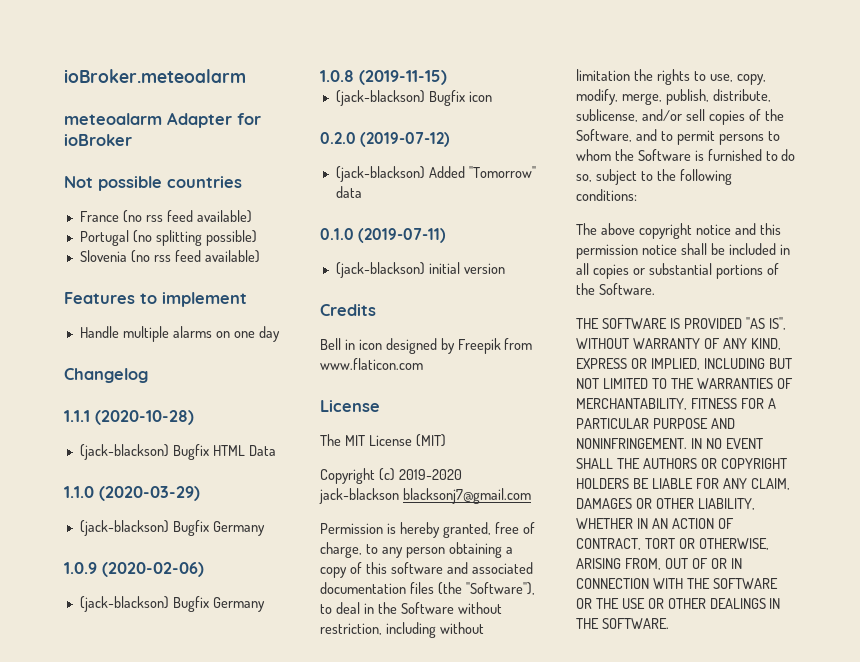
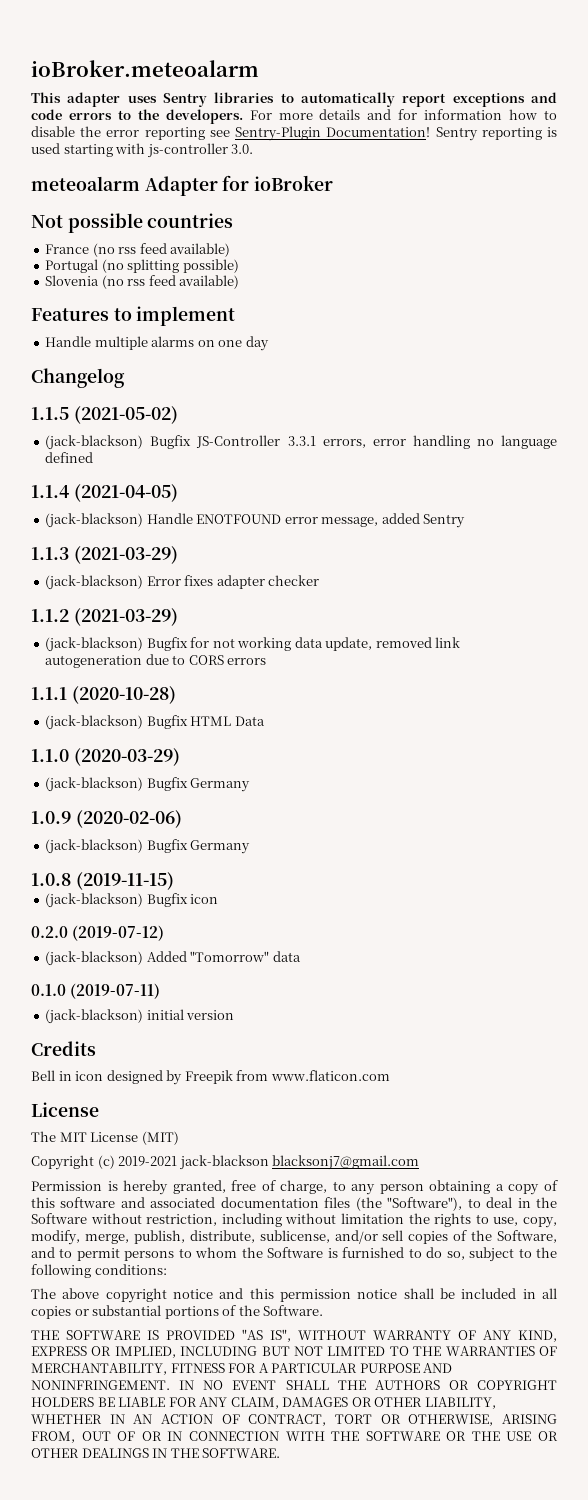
(246, 76) none -> [31,92,557,107] [31,109,558,124] [31,126,557,141] [31,143,254,158] // This adapter uses Sentry libraries to automatically report exceptions and code errors to the developers. For more details and for information how to disable the error reporting see Sentry-Plugin Documentation! Sentry reporting is used starting with js-controller 3.0.
(148, 375) none -> [31,406,178,424] [45,435,557,450] [45,452,94,463] [31,484,178,502] [45,513,466,528] [31,546,178,564] [45,575,320,590] [31,608,178,626] [45,637,461,652] [45,654,267,668] // 1.1.5 (2021-05-02) // (jack-blackson) Bugfix JS-Controller 3.3.1 errors, error handling no language defined // 1.1.4 (2021-04-05) // (jack-blackson) Handle ENOTFOUND error message, added Sentry // 1.1.3 (2021-03-29) // (jack-blackson) Error fixes adapter checker // 1.1.2 (2021-03-29) // (jack-blackson) Bugfix for not working data update, removed link autogeneration due to CORS errors
[398,469,462,480] 2019-2020 -> [118,1156,178,1166] 2019-2021

